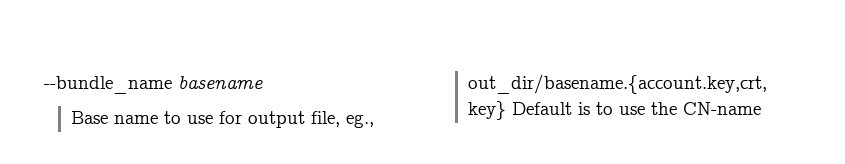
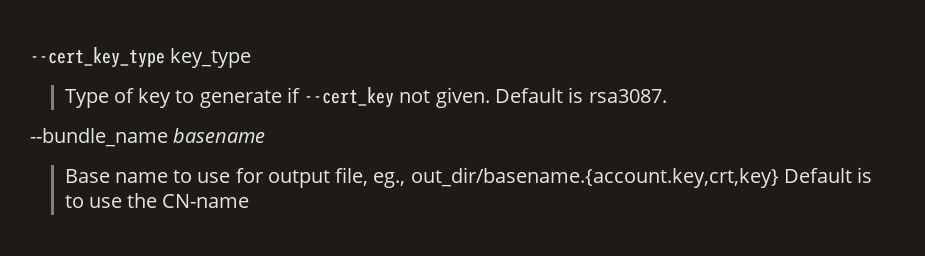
(44, 85) none -> [30,47,252,68] [64,87,667,108] --cert_key_type key_type // Type of key to generate if --cert_key not given. Default is rsa3087. //

